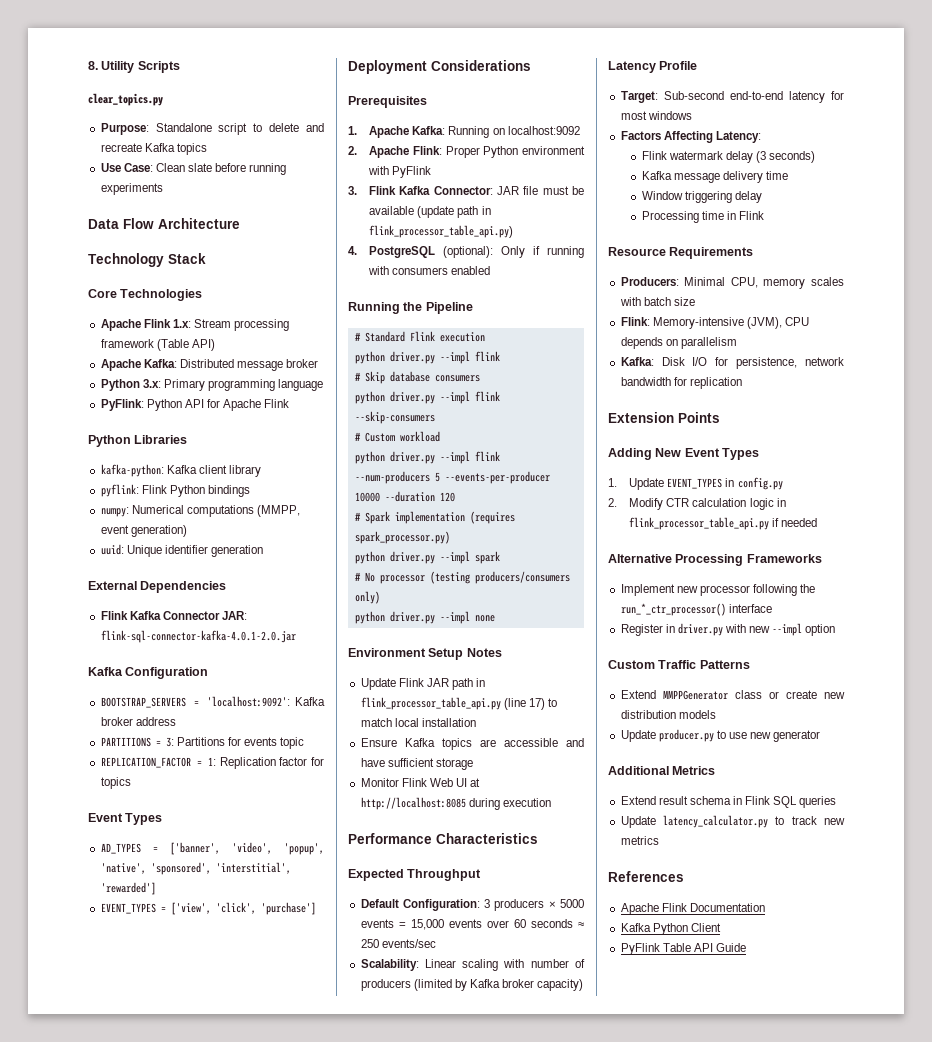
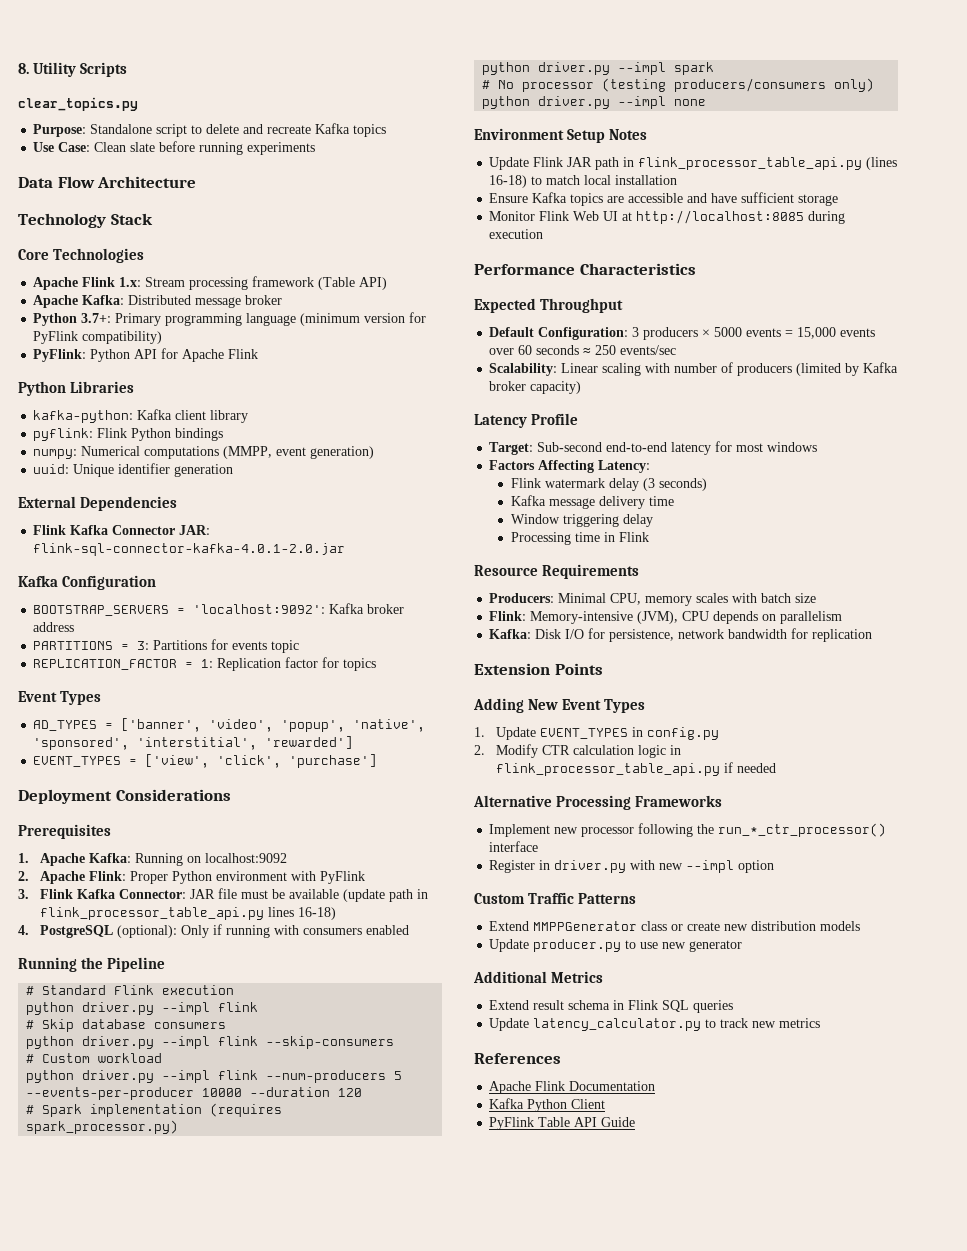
[142,379,161,388] 3.x: -> [81,313,112,323] 3.7+:
(324, 385) none -> [300,312,427,326] [33,331,163,344] (minimum version for PyFlink compatibility)
[369,225,514,238] flink_processor_table_api.py) -> [39,907,336,920] flink_processor_table_api.py lines 16-18)
[503,698,545,710] (line 17) -> [866,157,898,170] [489,175,528,188] (lines 16-18)

